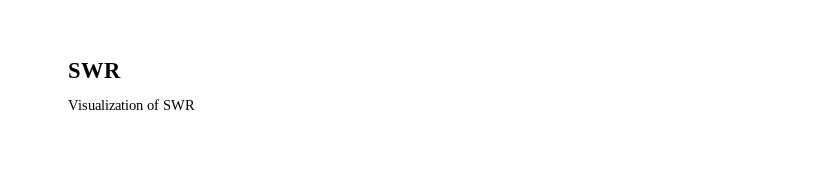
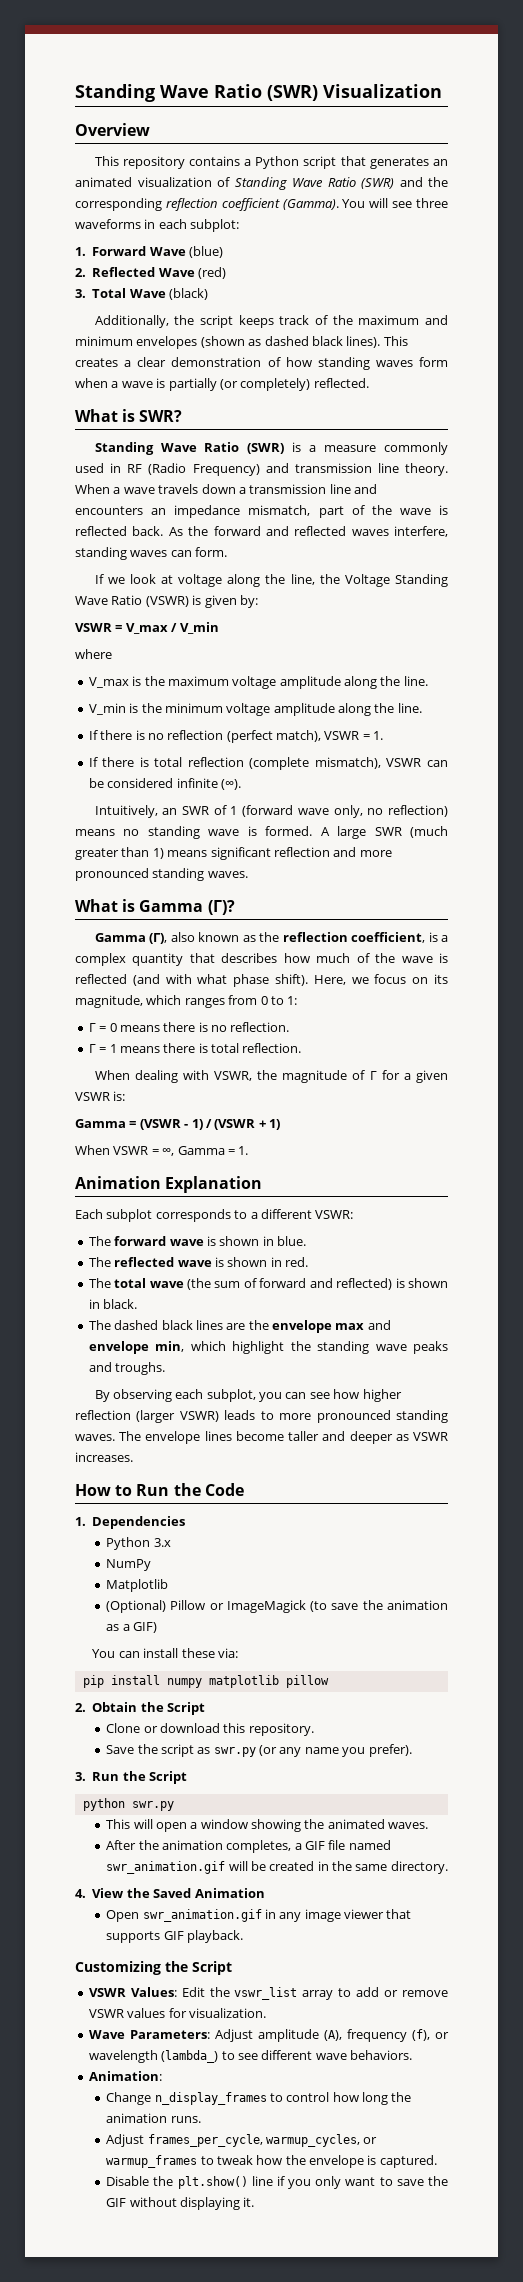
[68,63,121,78] [68,99,195,110] SWR // Visualization of SWR -> [75,84,442,102] [75,123,150,136] [94,156,448,169] [75,177,448,190] [75,198,448,211] [75,219,240,232] [75,246,224,258] [75,267,227,279] [75,288,209,300] [94,315,448,328] [75,336,408,349] [75,357,448,370] [75,378,369,391] [75,409,183,422] [94,442,448,455] [75,463,448,476] [75,484,377,494] [75,505,448,518] [75,526,448,537] [75,547,228,560] [94,574,448,587] [75,595,258,608] [75,622,219,634] [75,649,112,659] [88,676,428,689] [88,703,422,716] [88,730,384,743] [88,757,448,770] [88,778,241,790] [94,805,448,818] [75,826,449,839] [75,847,392,860] [75,868,248,881] [75,899,235,915] [94,932,448,944] [75,953,449,966] [75,974,449,987] [75,995,298,1008] [88,1022,290,1032] [88,1043,302,1053] [94,1070,448,1083] [75,1091,126,1101] [75,1119,280,1130] [75,1145,249,1156] [75,1176,263,1193] [75,1209,354,1222] [88,1236,306,1246] [88,1257,308,1267] [88,1278,449,1290] [88,1299,138,1309] [88,1320,391,1333] [88,1341,448,1354] [88,1362,166,1375] [94,1389,402,1402] [75,1410,448,1423] [75,1431,449,1444] [75,1452,133,1462] [75,1483,244,1496] [75,1516,186,1529] [106,1537,171,1550] [106,1559,152,1571] [106,1579,169,1592] [106,1600,448,1613] [106,1622,157,1633] [92,1648,238,1658] [82,1675,329,1688] [75,1702,206,1715] [106,1723,314,1736] [106,1744,412,1757] [75,1771,188,1784] [82,1798,174,1811] [106,1819,429,1832] [106,1840,391,1853] [106,1861,448,1874] [75,1888,265,1898] [106,1909,412,1922] [106,1930,243,1943] [75,1961,232,1975] [88,1987,448,2000] [88,2008,266,2018] [88,2029,449,2042] [88,2050,412,2063] [88,2071,162,2081] [106,2092,412,2105] [106,2113,201,2123] [106,2134,378,2147] [106,2155,437,2168] [106,2176,449,2189] [106,2197,255,2210] Standing Wave Ratio (SWR) Visualization // Overview // This repository contains a Python script that generates an animated visualization of Standing Wave Ratio (SWR) and the corresponding reflection coefficient (Gamma). You will see three waveforms in each subplot: // 1. Forward Wave (blue) // 2. Reflected Wave (red) // 3. Total Wave (black) // Additionally, the script keeps track of the maximum and minimum envelopes (shown as dashed black lines). This creates a clear demonstration of how standing waves form when a wave is partially (or completely) reflected. // What is SWR? // Standing Wave Ratio (SWR) is a measure commonly used in RF (Radio Frequency) and transmission line theory. When a wave travels down a transmission line and encounters an impedance mismatch, part of the wave is reflected back. As the forward and reflected waves interfere, standing waves can form. // If we look at voltage along the line, the Voltage Standing Wave Ratio (VSWR) is given by: // VSWR = V_max / V_min // where // V_max is the maximum voltage amplitude along the line. // V_min is the minimum voltage amplitude along the line. // If there is no reflection (perfect match), VSWR = 1. // If there is total reflection (complete mismatch), VSWR can be considered infinite (∞). // Intuitively, an SWR of 1 (forward wave only, no reflection) means no standing wave is formed. A large SWR (much greater than 1) means significant reflection and more pronounced standing waves. // What is Gamma (Γ)? // Gamma (Γ), also known as the reflection coefficient, is a complex quantity that describes how much of the wave is reflected (and with what phase shift). Here, we focus on its magnitude, which ranges from 0 to 1: // Γ = 0 means there is no reflection. // Γ = 1 means there is total reflection. // When dealing with VSWR, the magnitude of Γ for a given VSWR is: // Gamma = (VSWR - 1) / (VSWR + 1) // When VSWR = ∞, Gamma = 1. // Animation Explanation // Each subplot corresponds to a different VSWR: // The forward wave is shown in blue. // The reflected wave is shown in red. // The total wave (the sum of forward and reflected) is shown in black. // The dashed black lines are the envelope max and envelope min, which highlight the standing wave peaks and troughs. // By observing each subplot, you can see how higher reflection (larger VSWR) leads to more pronounced standing waves. The envelope lines become taller and deeper as VSWR increases. // How to Run the Code // 1. Dependencies // Python 3.x // NumPy // Matplotlib // (Optional) Pillow or ImageMagick (to save the animation as a GIF) // You can install these via: // pip install numpy matplotlib pillow // 2. Obtain the Script // Clone or download this repository. // Save the script as swr.py (or any name you prefer). // 3. Run the Script // python swr.py // This will open a window showing the animated waves. // After the animation completes, a GIF file named swr_animation.gif will be created in the same directory. // 4. View the Saved Animation // Open swr_animation.gif in any image viewer that supports GIF playback. // Customizing the Script // VSWR Values: Edit the vswr_list array to add or remove VSWR values for visualization. // Wave Parameters: Adjust amplitude (A), frequency (f), or wavelength (lambda_) to see different wave behaviors. // Animation: // Change n_display_frames to control how long the animation runs. // Adjust frames_per_cycle, warmup_cycles, or warmup_frames to tweak how the envelope is captured. // Disable the plt.show() line if you only want to save the GIF without displaying it.

